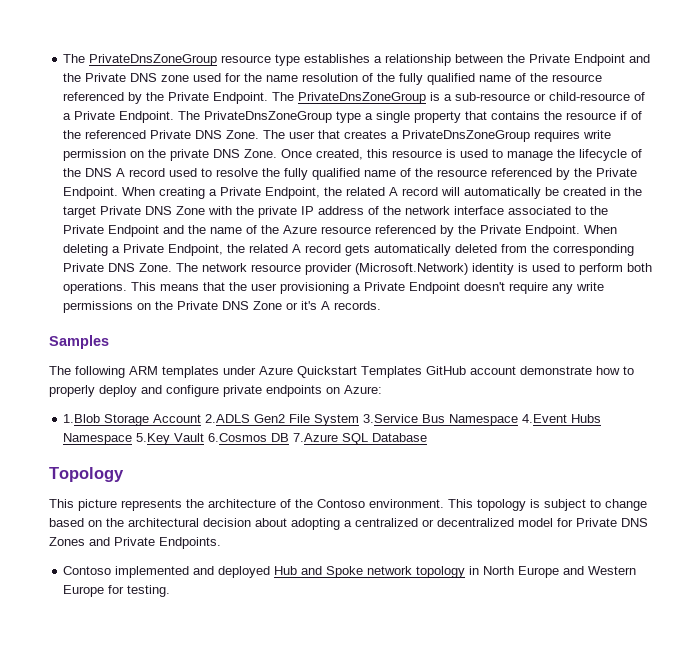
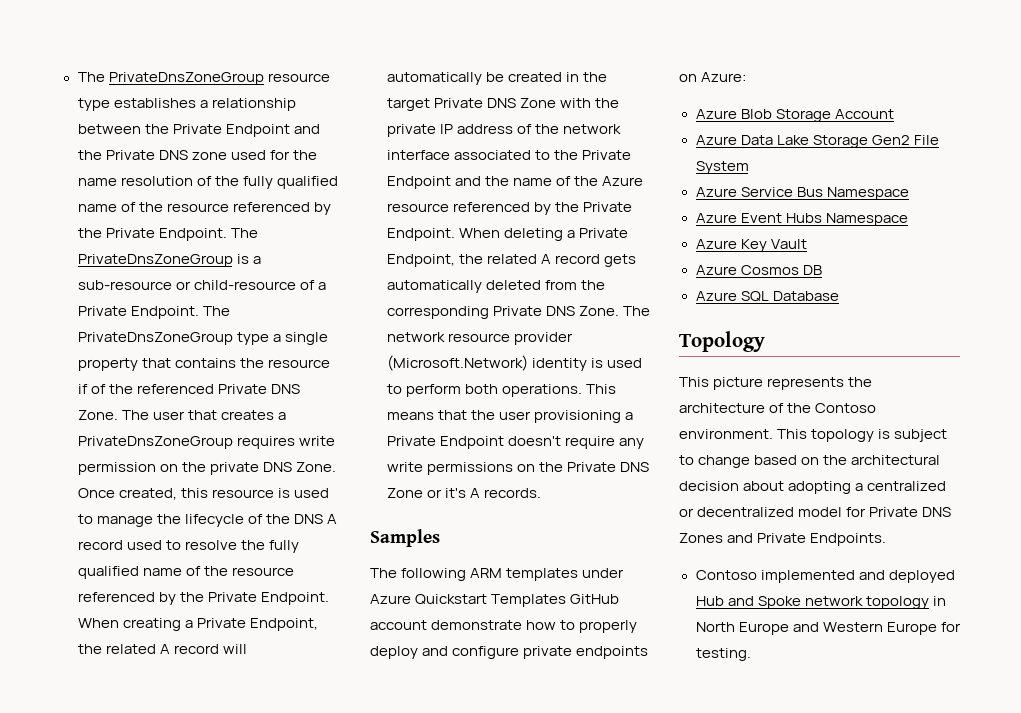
[63,414,101,423] 1.Blob -> [695,109,772,119] Azure Blob
[205,414,251,423] 2.ADLS -> [695,135,868,148] // Azure Data Lake Storage
[363,414,419,423] 3.Service -> [695,187,793,197] // Azure Service
[522,414,568,423] 4.Event -> [695,213,782,223] // Azure Event
[136,433,171,445] 5.Key -> [695,239,767,252] // Azure Key
[208,433,268,442] 6.Cosmos -> [695,265,799,275] // Azure Cosmos
[293,433,339,442] 7.Azure -> [695,291,737,301] // Azure

